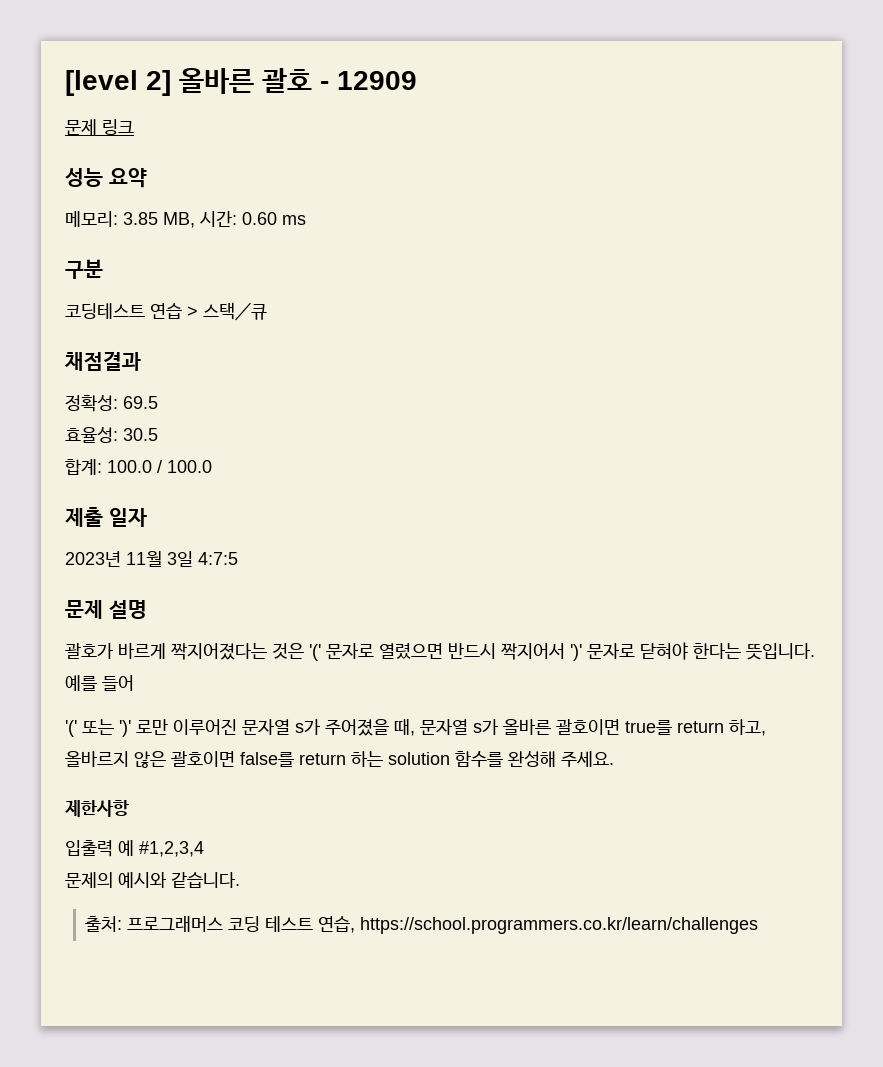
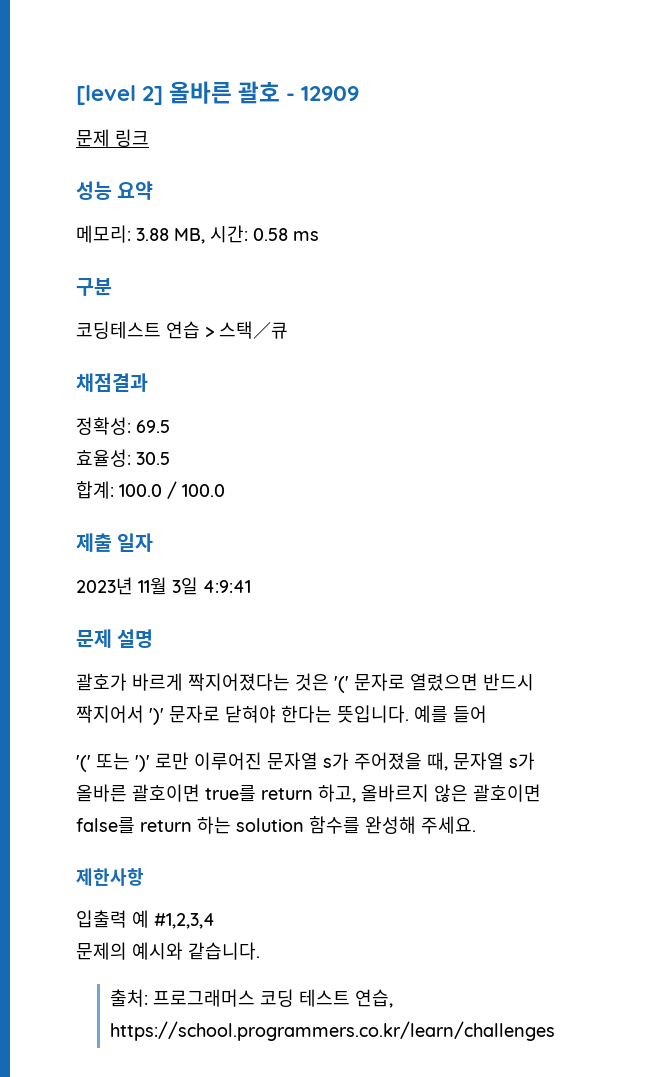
[123,212,158,225] 3.85 -> [136,228,169,241] 3.88
[242,212,277,225] 0.60 -> [253,228,288,241] 0.58
[198,552,238,565] 4:7:5 -> [203,580,251,593] 4:9:41

